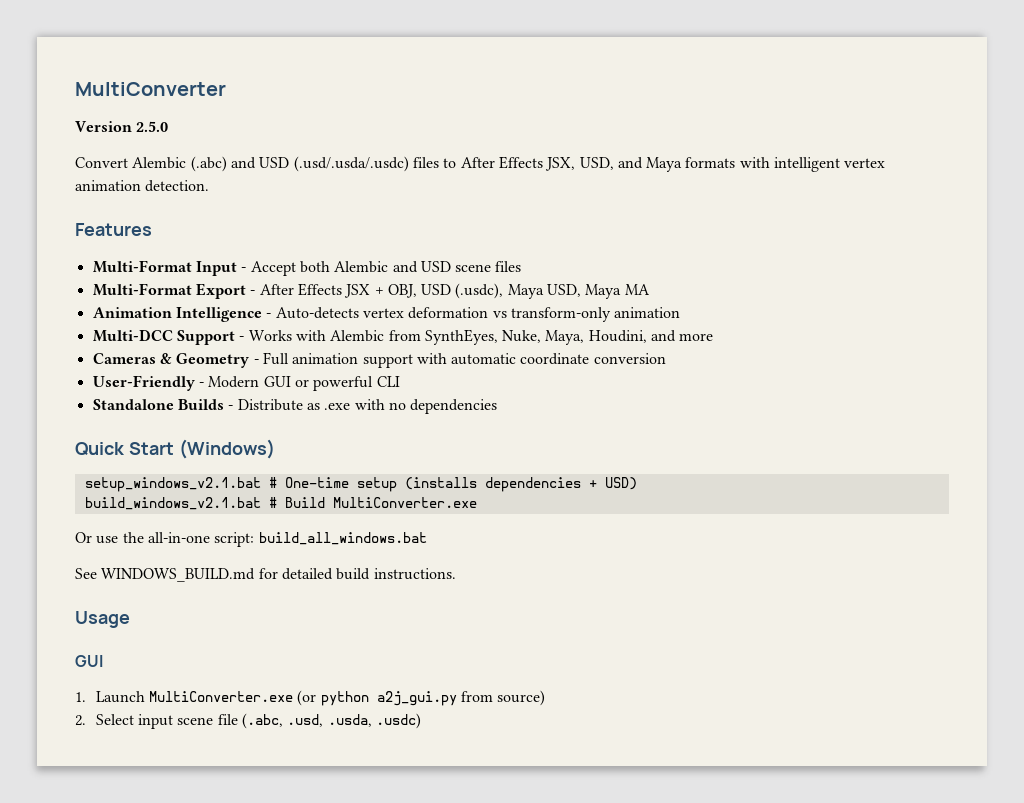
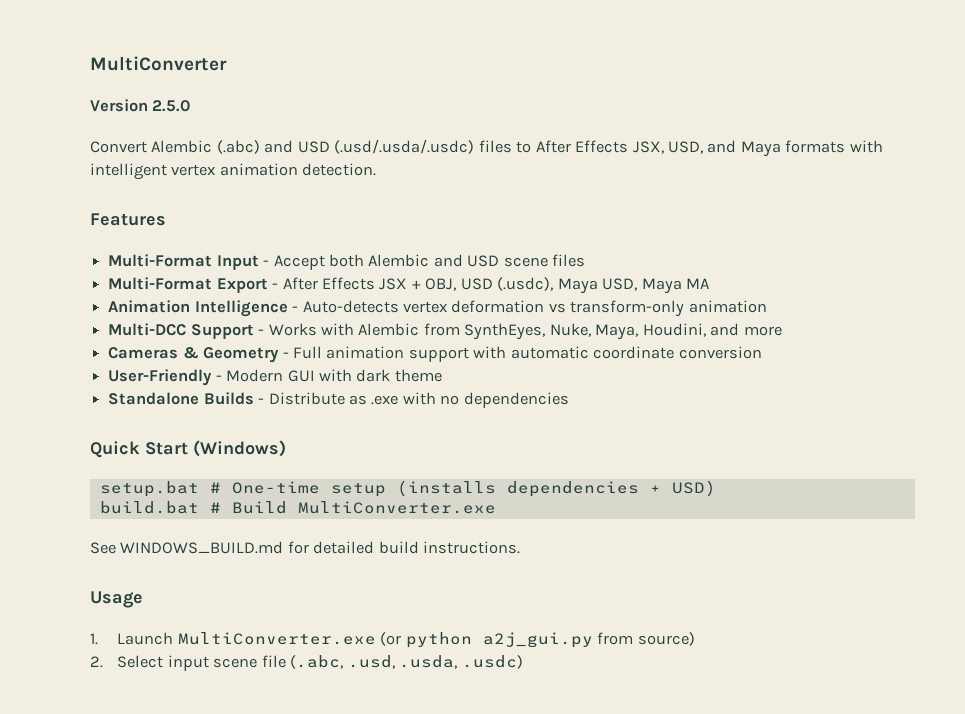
[294,376,400,391] or powerful CLI -> [318,369,442,382] with dark theme
[84,477,261,492] setup_windows_v2.1.bat -> [99,481,199,497] setup.bat
[84,497,261,510] build_windows_v2.1.bat -> [99,501,199,514] build.bat
[75,532,427,547] // Or use the all-in-one script: build_all_windows.bat -> (496, 507) none
[75,655,103,667] // GUI -> (143, 599) none

